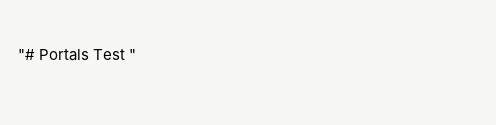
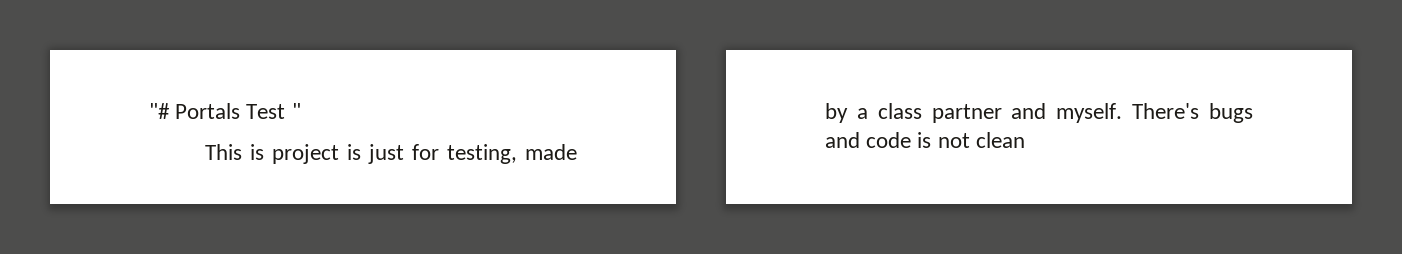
(137, 54) none -> [205,144,577,164] [825,103,1253,123] [825,132,1025,148] // This is project is just for testing, made by a class partner and myself. There's bugs and code is not clean

